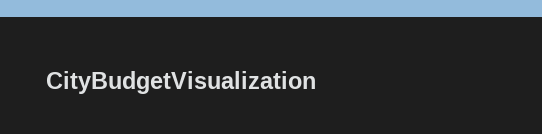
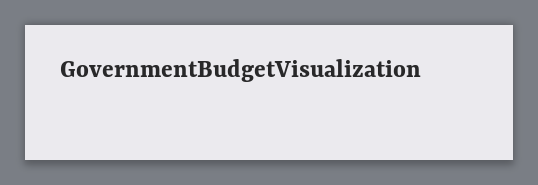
[46,71,316,94] CityBudgetVisualization -> [60,59,421,82] GovernmentBudgetVisualization

